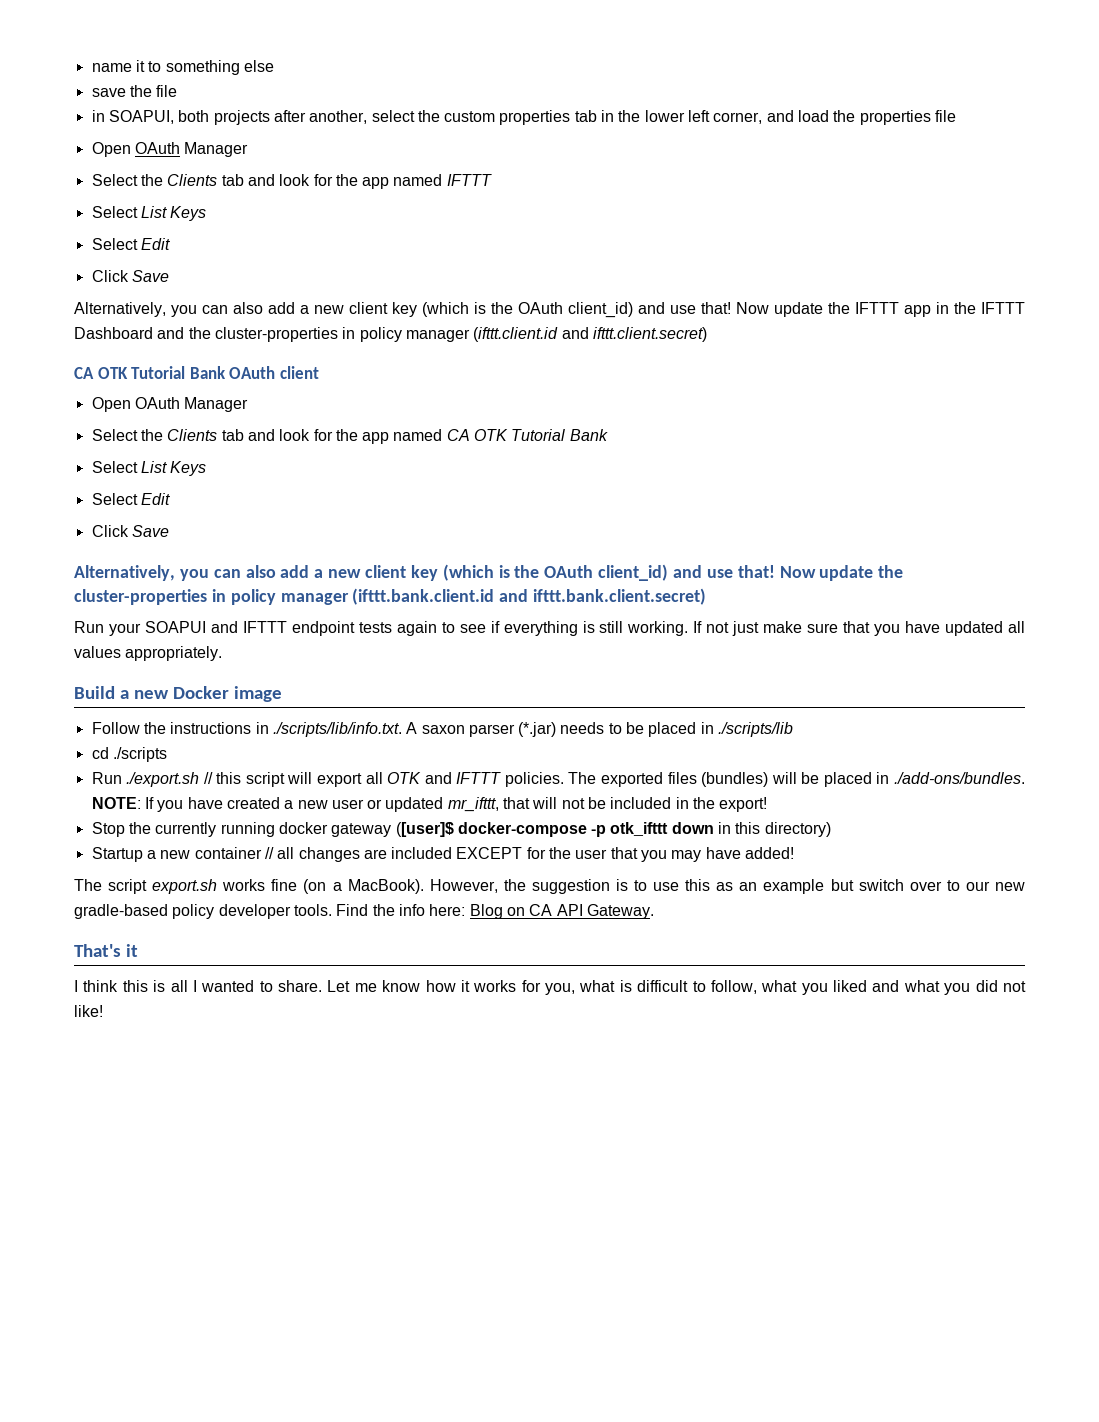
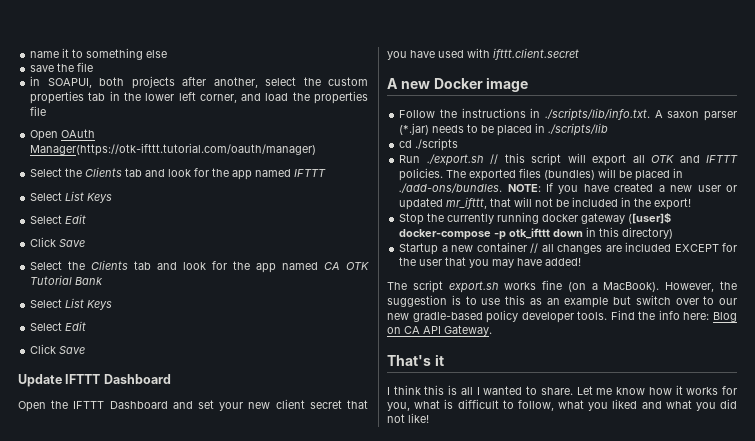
[184,142,249,157] Manager -> [30,143,317,156] Manager(https://otk-ifttt.tutorial.com/oauth/manager)
[74,302,1025,318] [74,327,707,342] [74,366,319,379] [91,397,249,412] // Alternatively, you can also add a new client key (which is the OAuth client_id) and use that! Now update the IFTTT app in the IFTTT Dashboard and the cluster-properties in policy manager (ifttt.client.id and ifttt.client.secret) // CA OTK Tutorial Bank OAuth client // Open OAuth Manager -> (86, 243) none
[74,564,904,581] [74,588,707,605] [74,621,1026,636] [74,646,223,661] [74,686,129,699] Alternatively, you can also add a new client key (which is the OAuth client_id) and use that! Now update the cluster-properties in policy manager (ifttt.bank.client.id and ifttt.bank.client.secret) // Run your SOAPUI and IFTTT endpoint tests again to see if everything is still working. If not just make sure that you have updated all values appropriately. // Build a -> [18,374,171,387] [18,399,368,412] [387,48,579,60] [387,78,398,89] Update IFTTT Dashboard // Open the IFTTT Dashboard and set your new client secret that you have used with ifttt.client.secret // A

